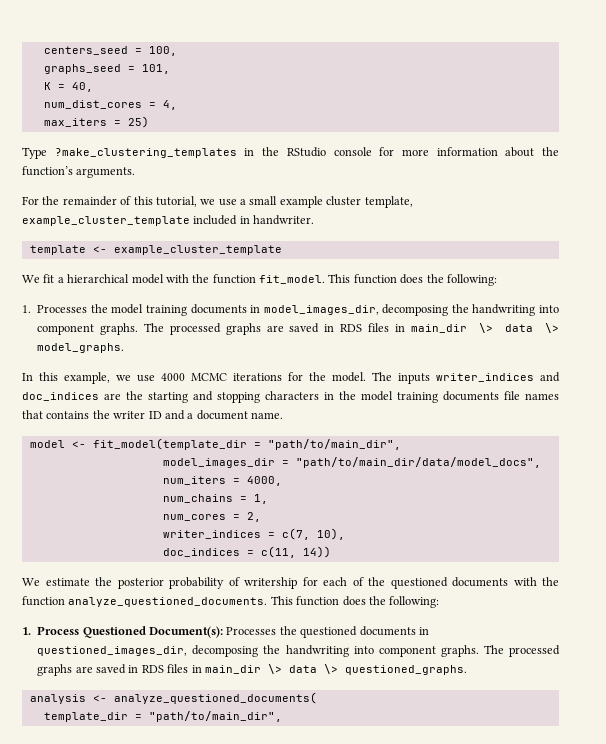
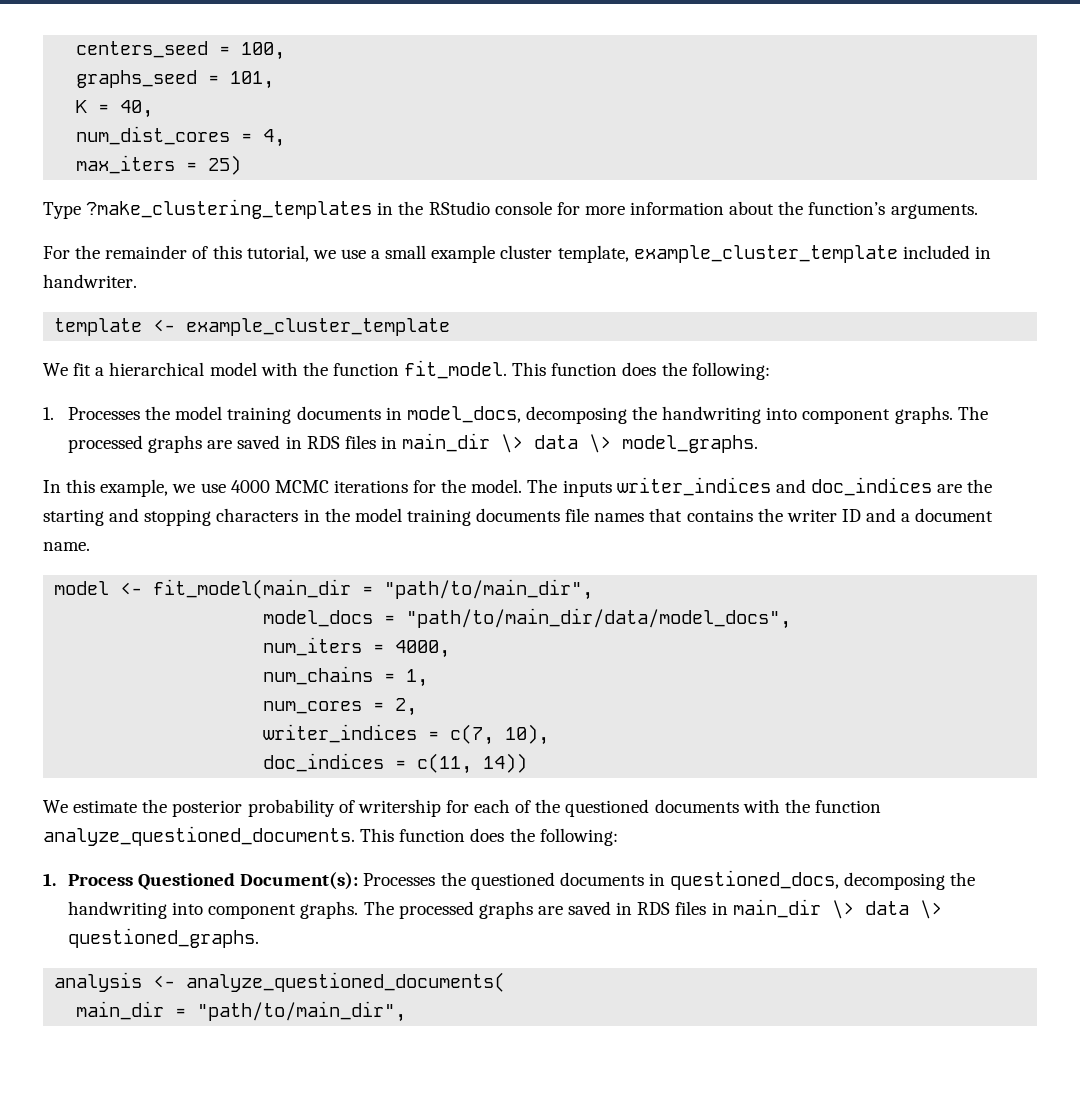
[263,305,379,315] model_images_dir, -> [406,406,521,423] model_docs,
[92,438,247,450] fit_model(template_dir -> [153,579,352,599] fit_model(main_dir
[162,458,275,468] model_images_dir -> [263,610,374,627] model_docs
[37,646,188,656] questioned_images_dir, -> [670,870,840,890] questioned_docs,
[43,712,128,722] template_dir -> [76,1001,165,1020] main_dir

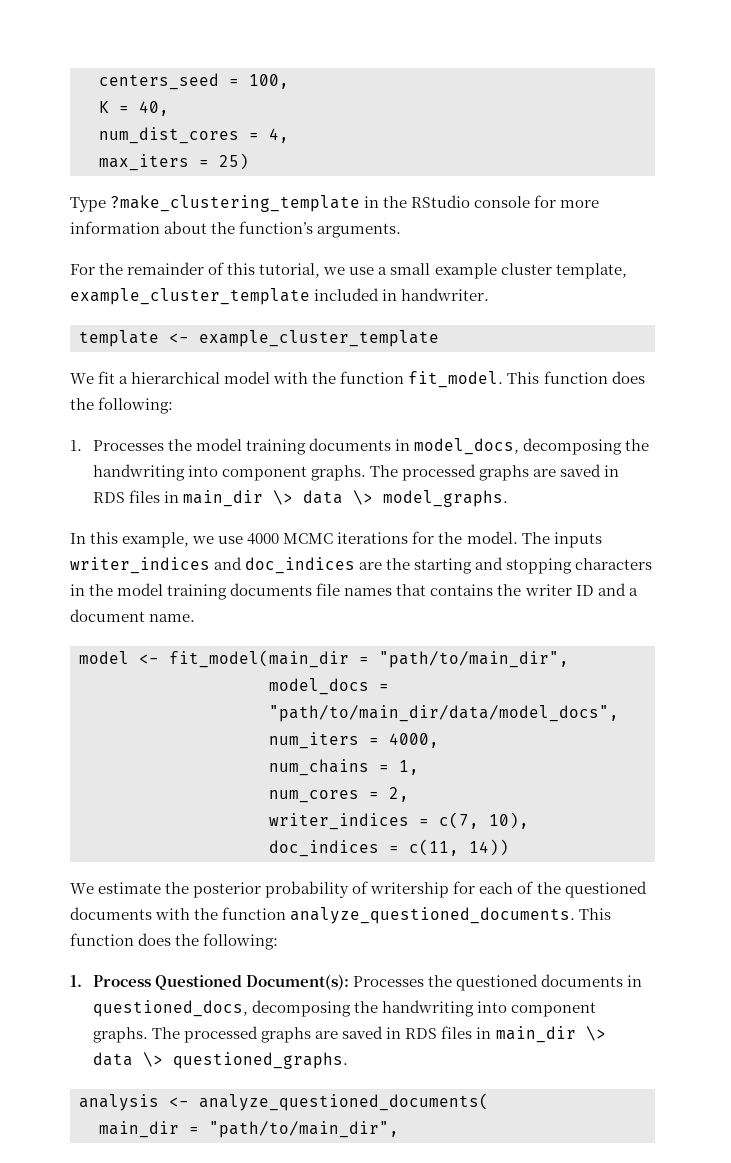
[76,70,275,89] // graphs_seed = 101, -> (289, 81) none
[86,199,373,219] ?make_clustering_templates -> [110,195,361,212] ?make_clustering_template

